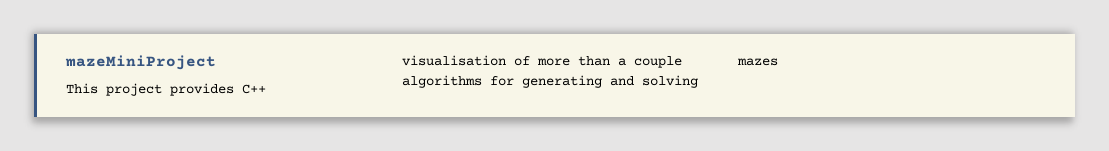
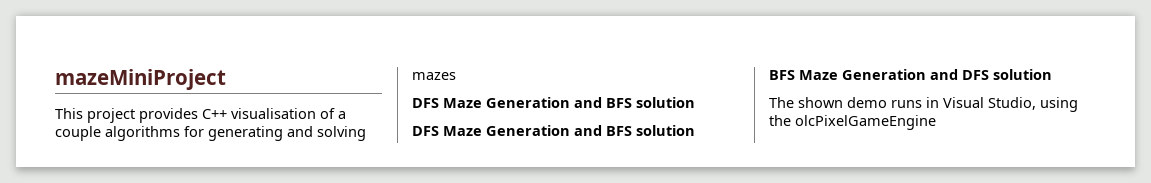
[537,56,610,66] more than -> (335, 113) none
(778, 62) none -> [412,97,695,108] [412,125,695,136] [769,69,1052,80] [769,97,1078,112] [769,115,936,130] // DFS Maze Generation and BFS solution // DFS Maze Generation and BFS solution // BFS Maze Generation and DFS solution // The shown demo runs in Visual Studio, using the olcPixelGameEngine

